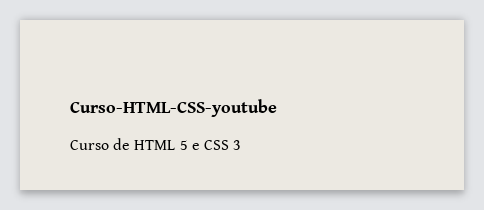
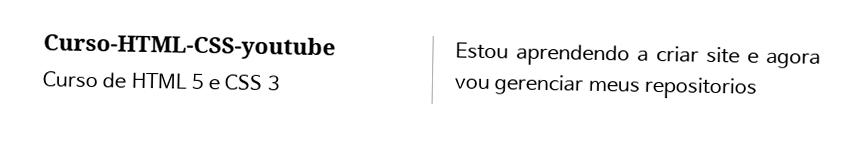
(242, 145) none -> [455,42,821,69] [454,74,758,100] // Estou aprendendo a criar site e agora vou gerenciar meus repositorios

